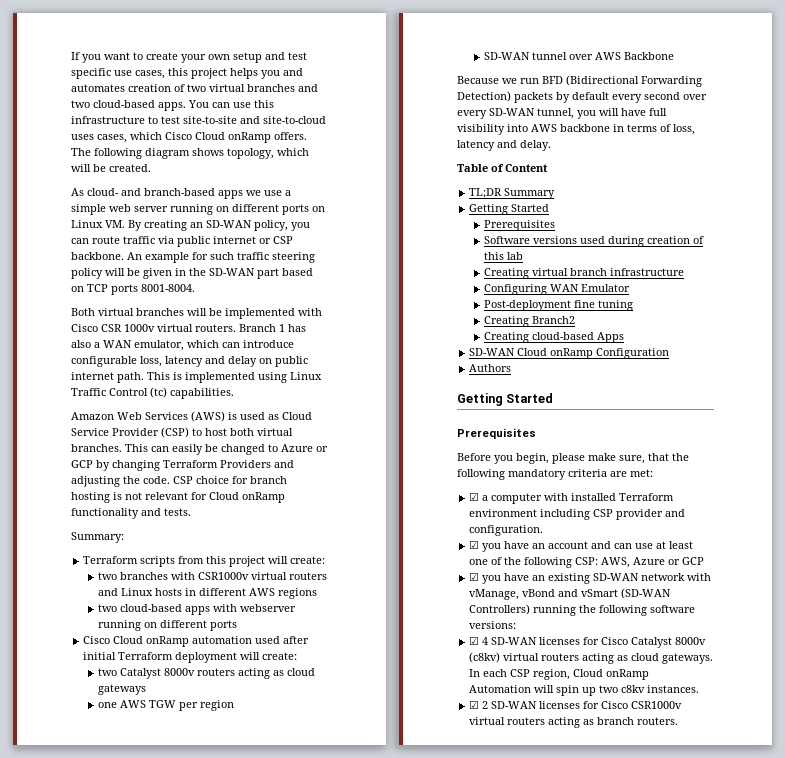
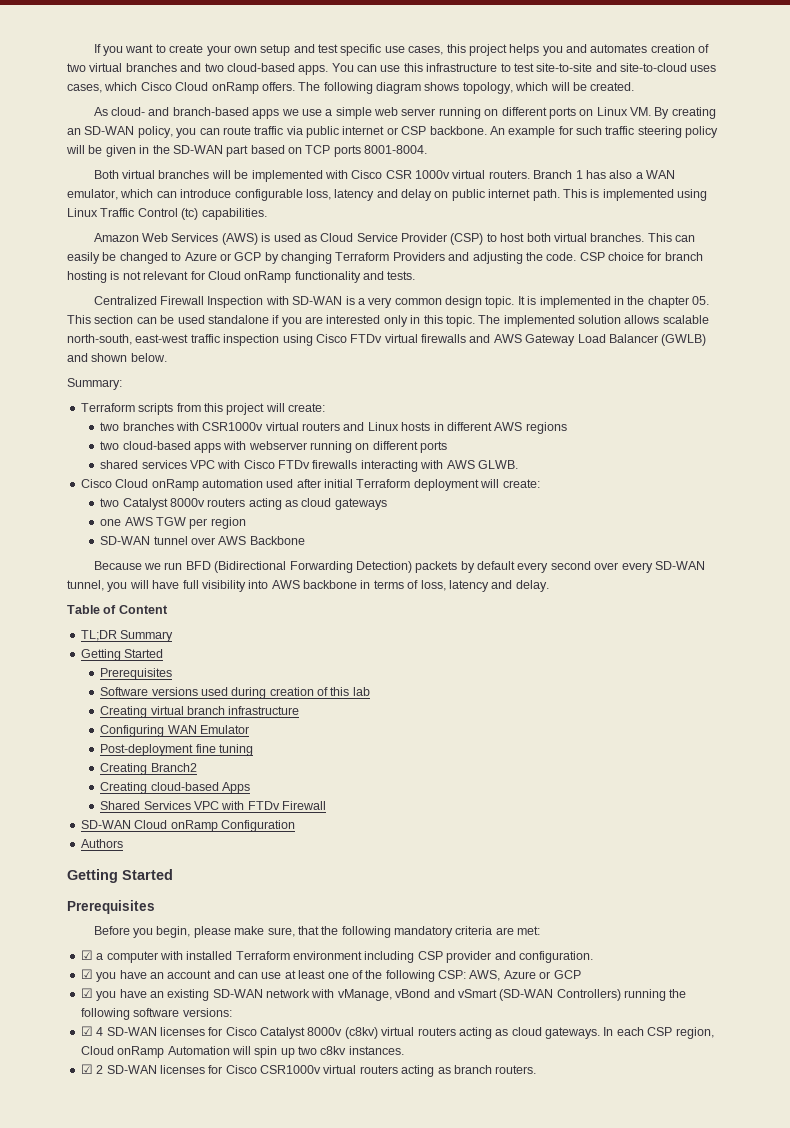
(191, 512) none -> [93,296,710,308] [67,315,709,327] [67,334,707,346] [67,353,167,362] // Centralized Firewall Inspection with SD-WAN is a very common design topic. It is implemented in the chapter 05. This section can be used standalone if you are interested only in this topic. The implemented solution allows scalable north-south, east-west traffic inspection using Cisco FTDv virtual firewalls and AWS Gateway Load Balancer (GWLB) and shown below.
(238, 625) none -> [100,460,518,472] // shared services VPC with Cisco FTDv firewalls interacting with AWS GLWB.
(625, 337) none -> [100,801,327,810] // Shared Services VPC with FTDv Firewall

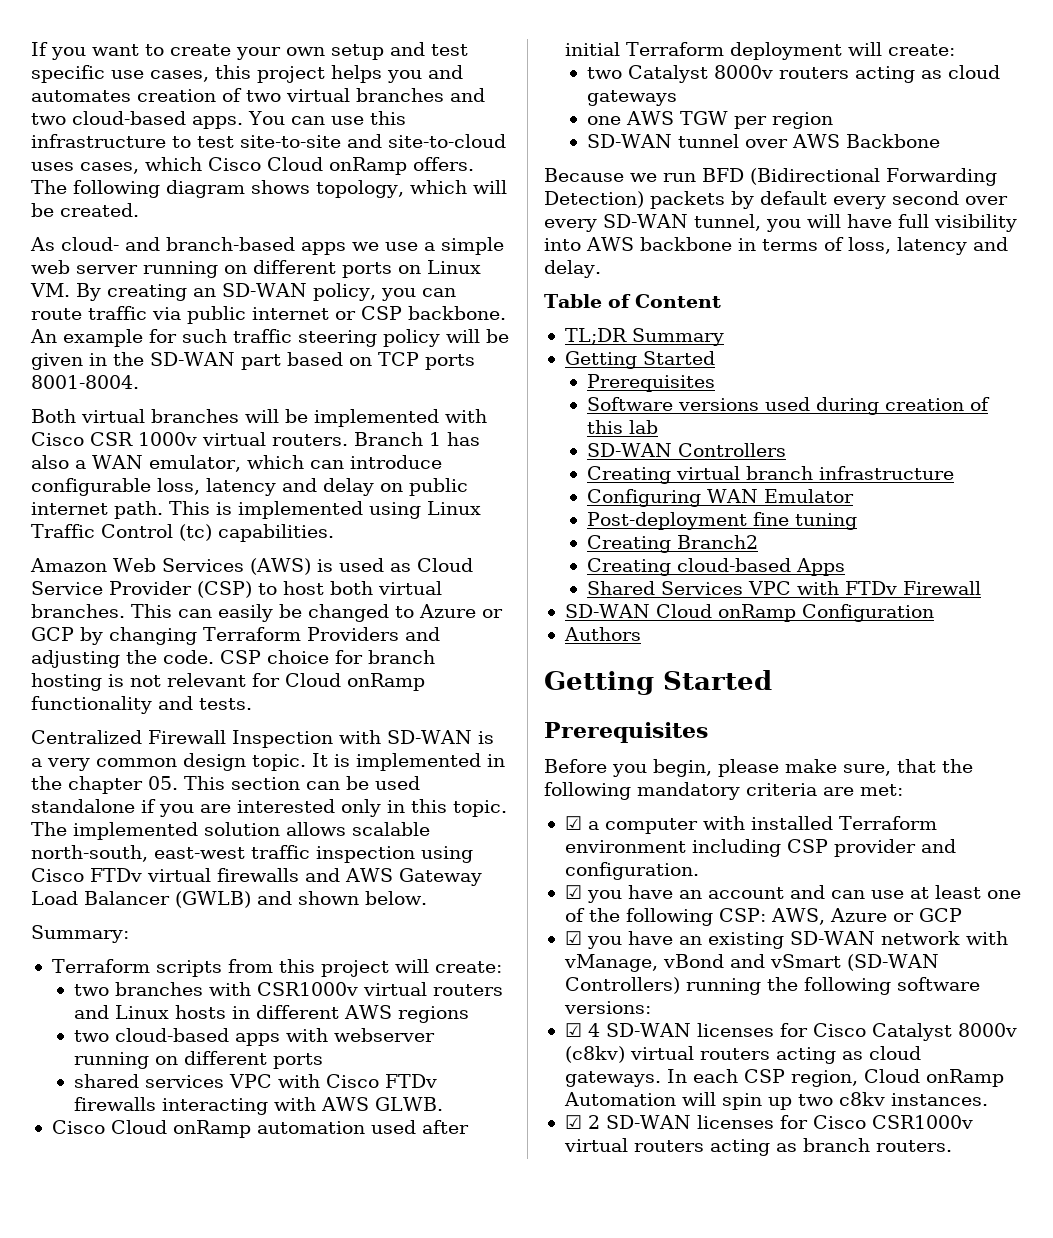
(370, 691) none -> [586,443,786,457] // SD-WAN Controllers

